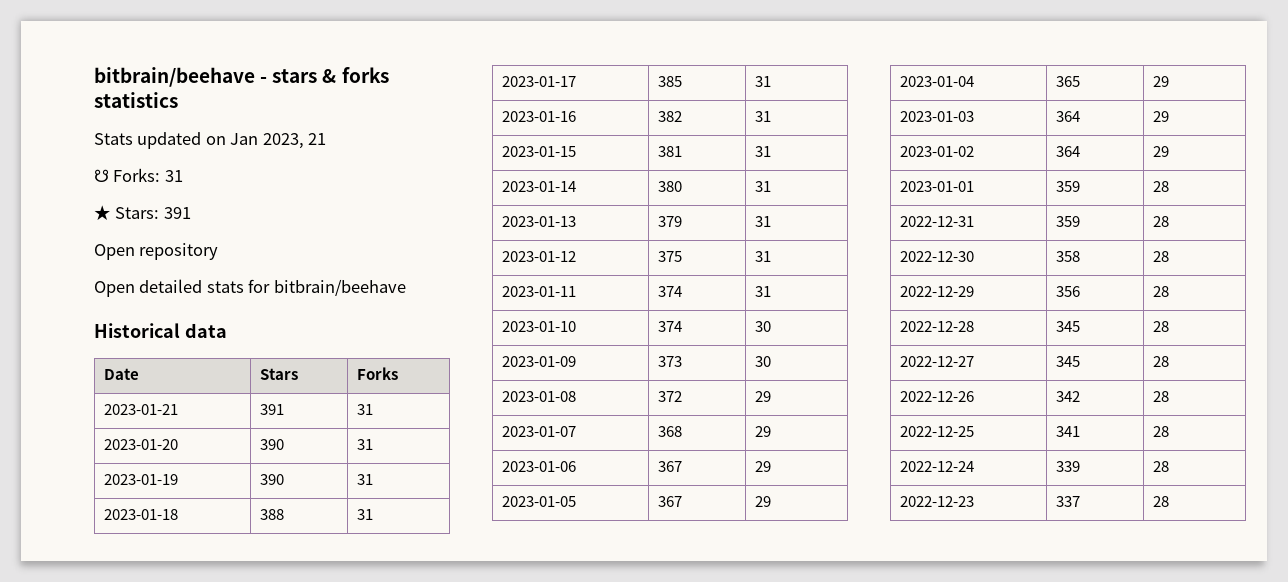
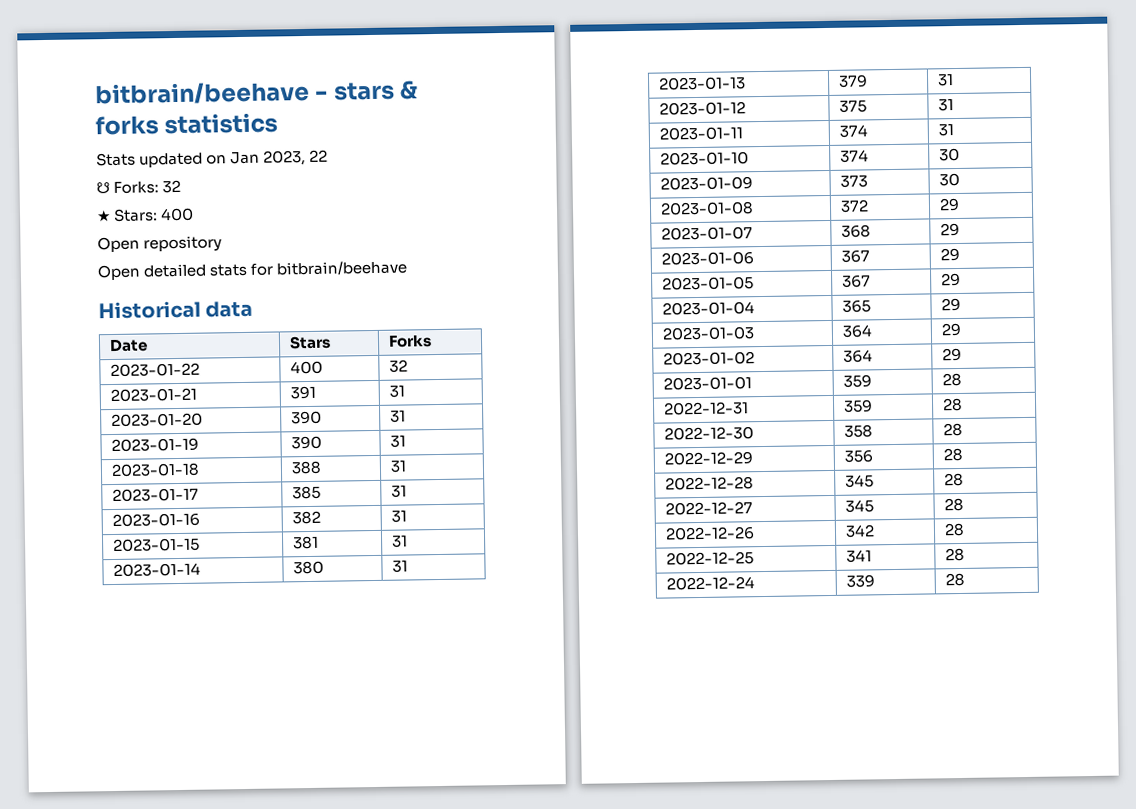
[308,133,327,145] 21 -> [309,149,329,162] 22
[164,170,183,182] 31 -> [162,179,182,194] 32
[163,207,191,219] 391 -> [160,207,195,222] 400
(398, 373) none -> [110,362,201,378] [290,360,324,375] [389,359,409,373] // 2023-01-22 | 400 | 32
[899,496,974,507] [1055,496,1080,507] [1152,496,1169,507] // 2022-12-23 | 337 | 28 -> (966, 579) none

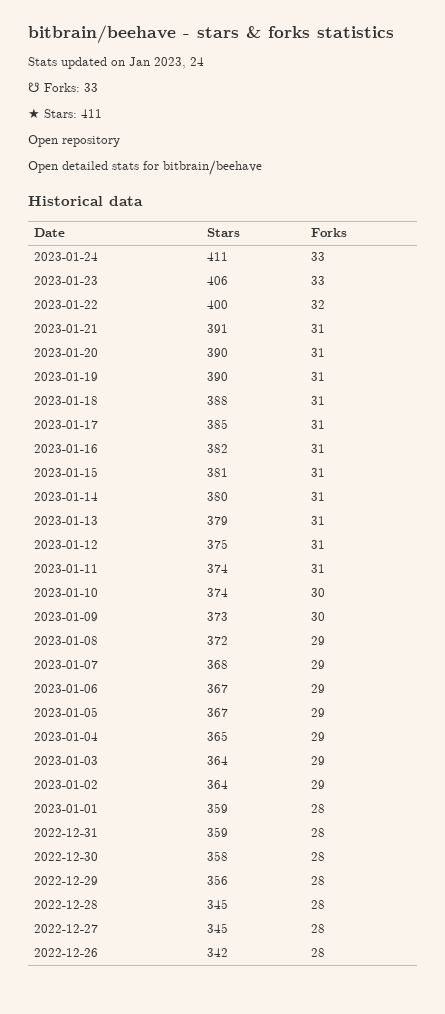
[309,149,329,162] 22 -> [190,57,204,66] 24
[162,179,182,194] 32 -> [84,83,98,92] 33
[160,207,195,222] 400 -> [81,109,102,118] 411
(433, 341) none -> [33,252,98,261] [206,252,228,261] [310,252,325,261] [33,276,98,285] [206,276,228,285] [310,276,325,285] // 2023-01-24 | 411 | 33 // 2023-01-23 | 406 | 33
[666,551,755,566] [846,549,873,563] [945,547,966,562] [666,576,756,591] [846,574,876,588] [945,572,966,587] // 2022-12-25 | 341 | 28 // 2022-12-24 | 339 | 28 -> (325, 952) none

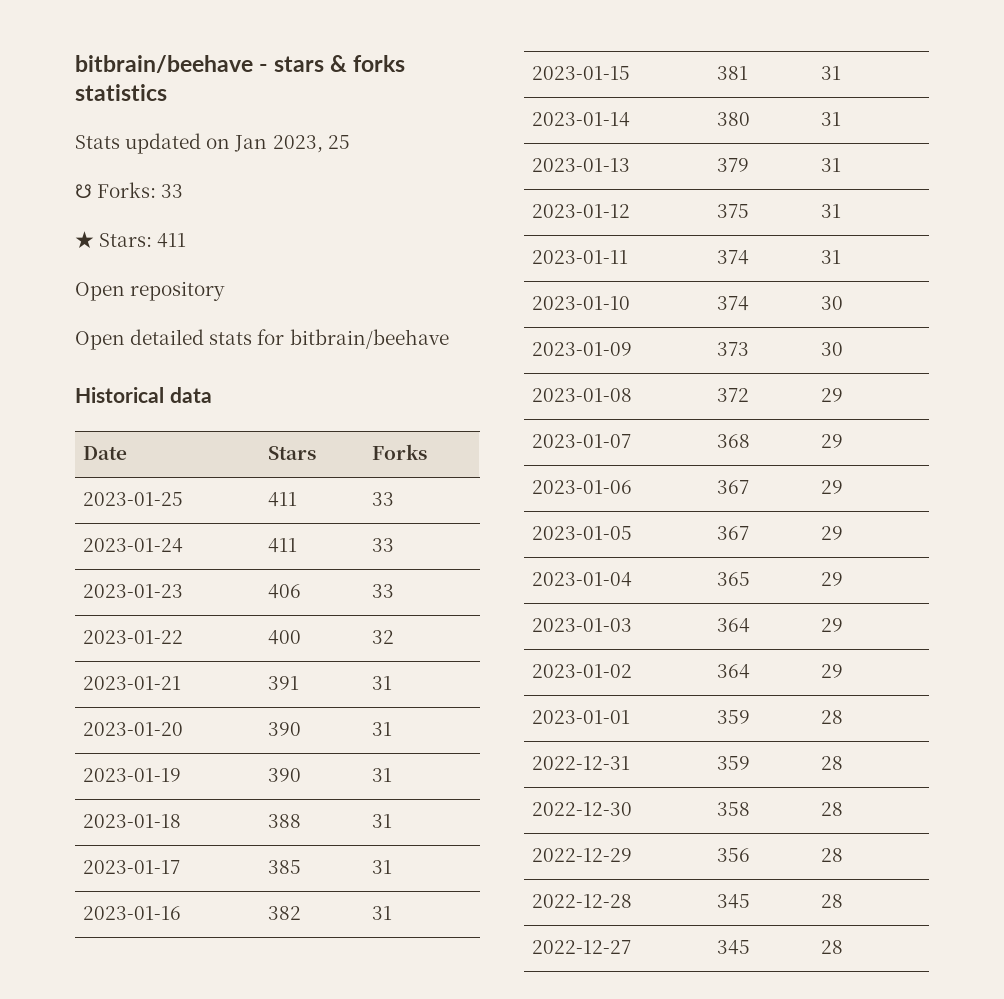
[190,57,204,66] 24 -> [327,135,350,149] 25
(347, 232) none -> [83,492,184,506] [268,492,298,507] [372,492,395,506] // 2023-01-25 | 411 | 33
[33,948,98,957] [206,948,228,957] [310,948,325,957] // 2022-12-26 | 342 | 28 -> (844, 947) none

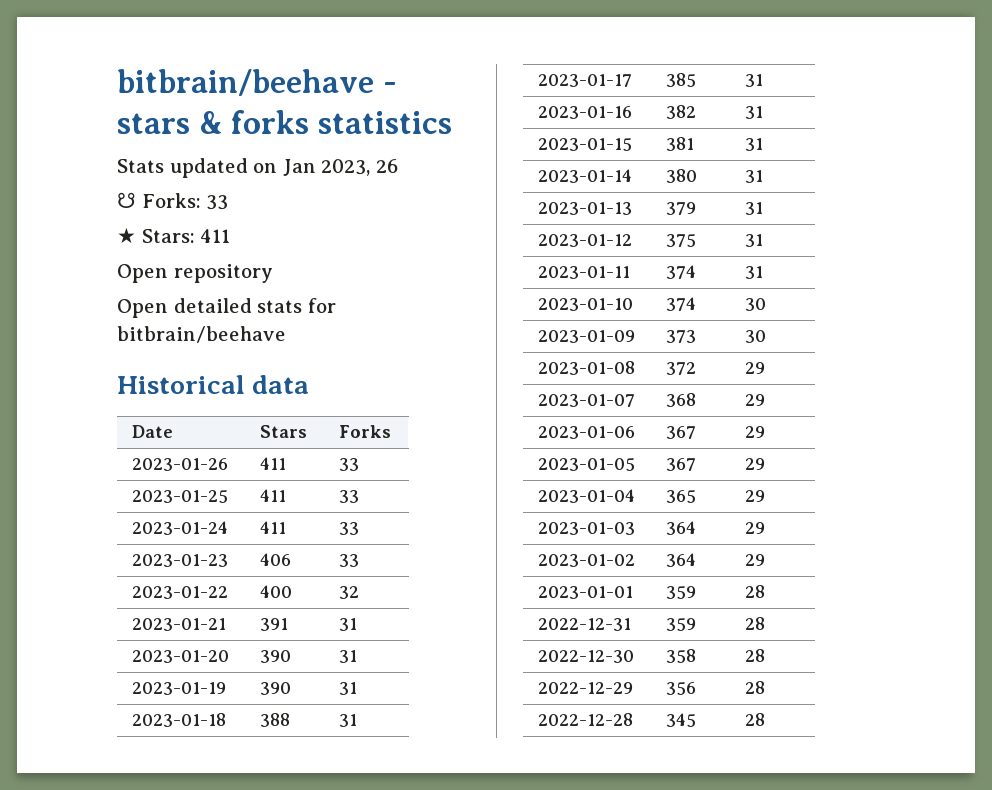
[327,135,350,149] 25 -> [375,159,398,173] 26
(428, 452) none -> [132,458,229,471] [260,457,287,470] [339,458,360,471] // 2023-01-26 | 411 | 33
[532,940,632,954] [717,940,751,955] [821,940,844,954] // 2022-12-27 | 345 | 28 -> (766, 719) none

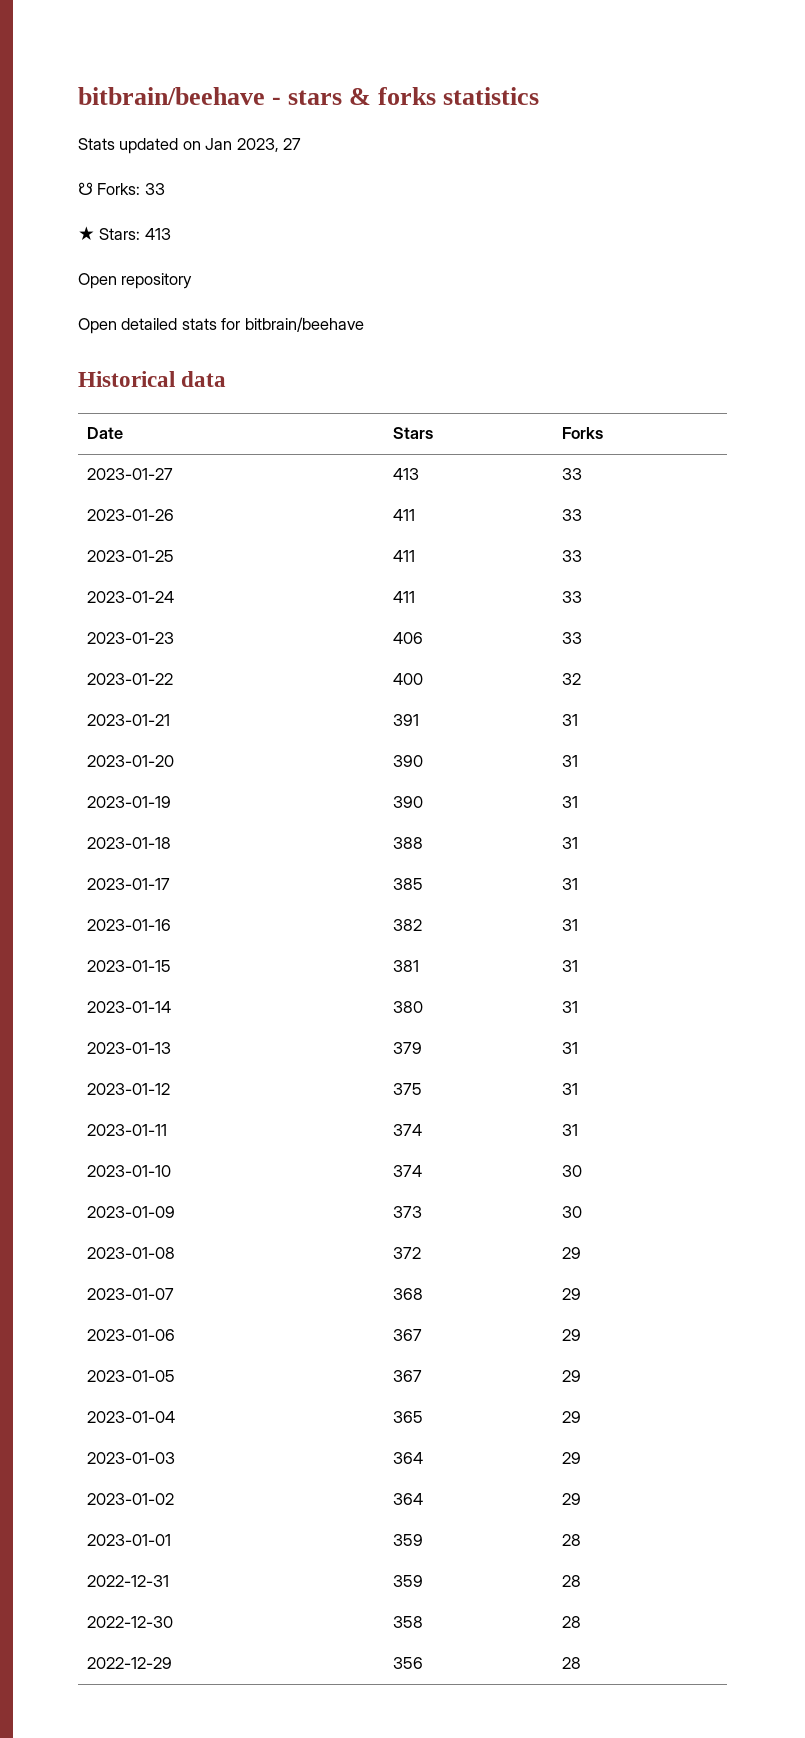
[375,159,398,173] 26 -> [283,138,302,150] 27
[200,229,231,243] 411 -> [144,228,171,240] 413
(392, 431) none -> [87,468,174,480] [393,468,420,480] [562,468,583,480] // 2023-01-27 | 413 | 33
[538,713,634,726] [666,713,697,727] [745,713,766,726] // 2022-12-28 | 345 | 28 -> (582, 1663) none

